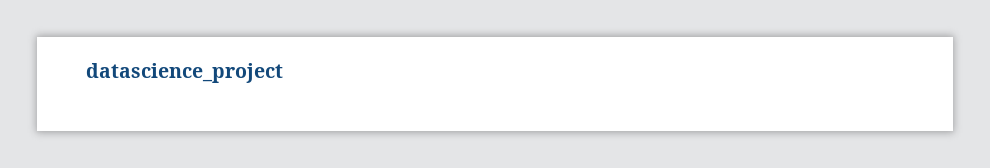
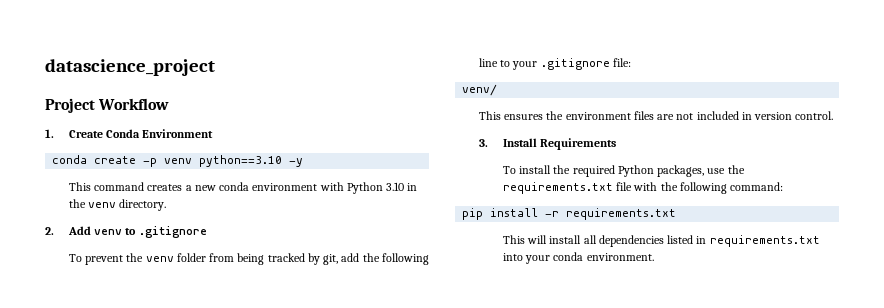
(283, 73) none -> [45,98,170,113] [45,129,214,138] [52,155,304,167] [68,182,418,194] [68,199,167,211] [45,226,207,238] [68,253,429,265] [478,58,631,70] [462,84,498,96] [478,111,834,120] [478,138,617,150] [502,165,745,177] [502,182,784,194] [462,208,677,220] [502,235,820,247] [502,252,654,264] // Project Workflow // 1. Create Conda Environment // conda create -p venv python==3.10 -y // This command creates a new conda environment with Python 3.10 in the venv directory. // 2. Add venv to .gitignore // To prevent the venv folder from being tracked by git, add the following line to your .gitignore file: // venv/ // This ensures the environment files are not included in version control. // 3. Install Requirements // To install the required Python packages, use the requirements.txt file with the following command: // pip install -r requirements.txt // This will install all dependencies listed in requirements.txt into your conda environment.

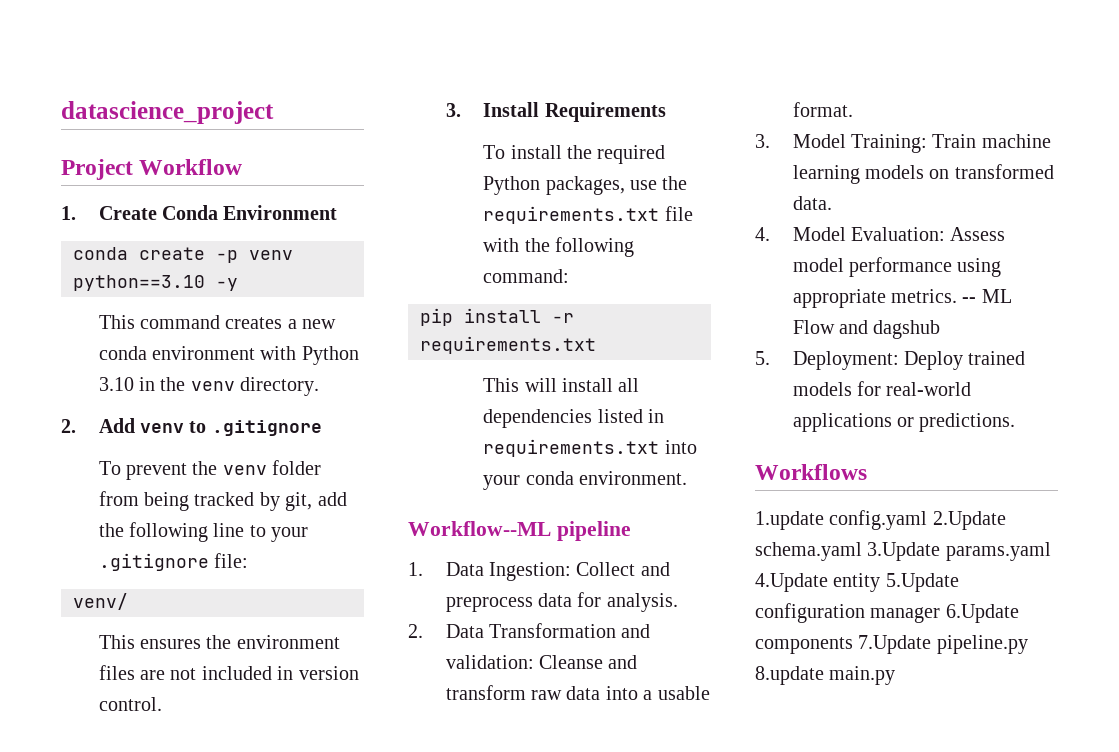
(654, 257) none -> [408,521,631,541] [408,562,670,581] [445,592,678,612] [408,623,651,638] [445,655,638,669] [445,685,710,700] [792,102,853,117] [755,134,1051,153] [792,164,1054,184] [792,196,832,210] [755,227,1006,241] [792,257,1002,277] [792,289,1012,308] [792,320,941,339] [755,351,1026,370] [792,381,972,396] [792,413,1016,432] [755,464,867,480] [755,510,1006,530] [755,542,1051,561] [755,573,959,592] [755,603,1019,623] [755,635,1028,654] [755,666,896,685] // Workflow--ML pipeline // 1. Data Ingestion: Collect and preprocess data for analysis. // 2. Data Transformation and validation: Cleanse and transform raw data into a usable format. // 3. Model Training: Train machine learning models on transformed data. // 4. Model Evaluation: Assess model performance using appropriate metrics. -- ML Flow and dagshub // 5. Deployment: Deploy trained models for real-world applications or predictions. // Workflows // 1.update config.yaml 2.Update schema.yaml 3.Update params.yaml 4.Update entity 5.Update configuration manager 6.Update components 7.Update pipeline.py 8.update main.py

